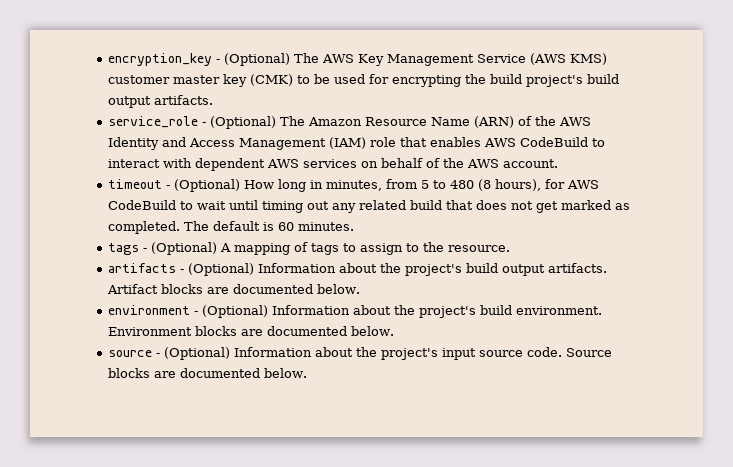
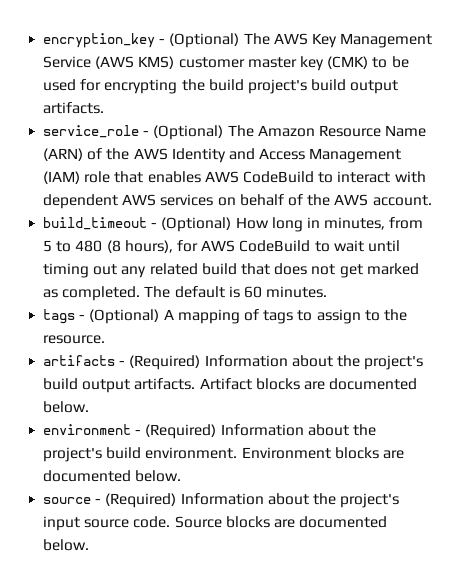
[108,179,163,189] timeout -> [43,217,148,230] build_timeout
[188,263,255,276] (Optional) -> [129,355,201,370] (Required)
[202,305,269,318] (Optional) -> [145,424,217,439] (Required)
[164,347,231,360] (Optional) -> [105,493,177,508] (Required)

